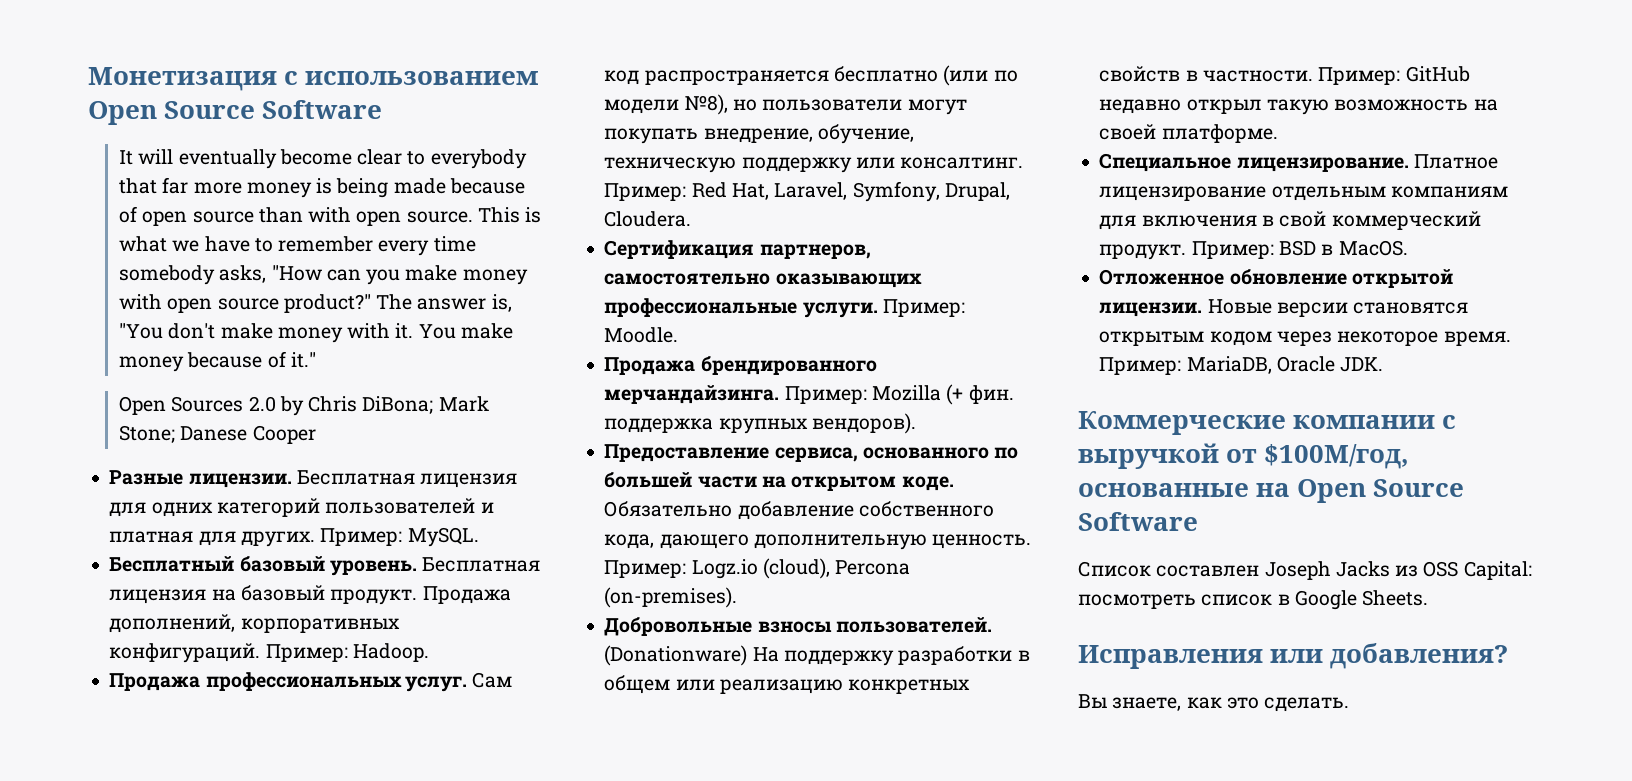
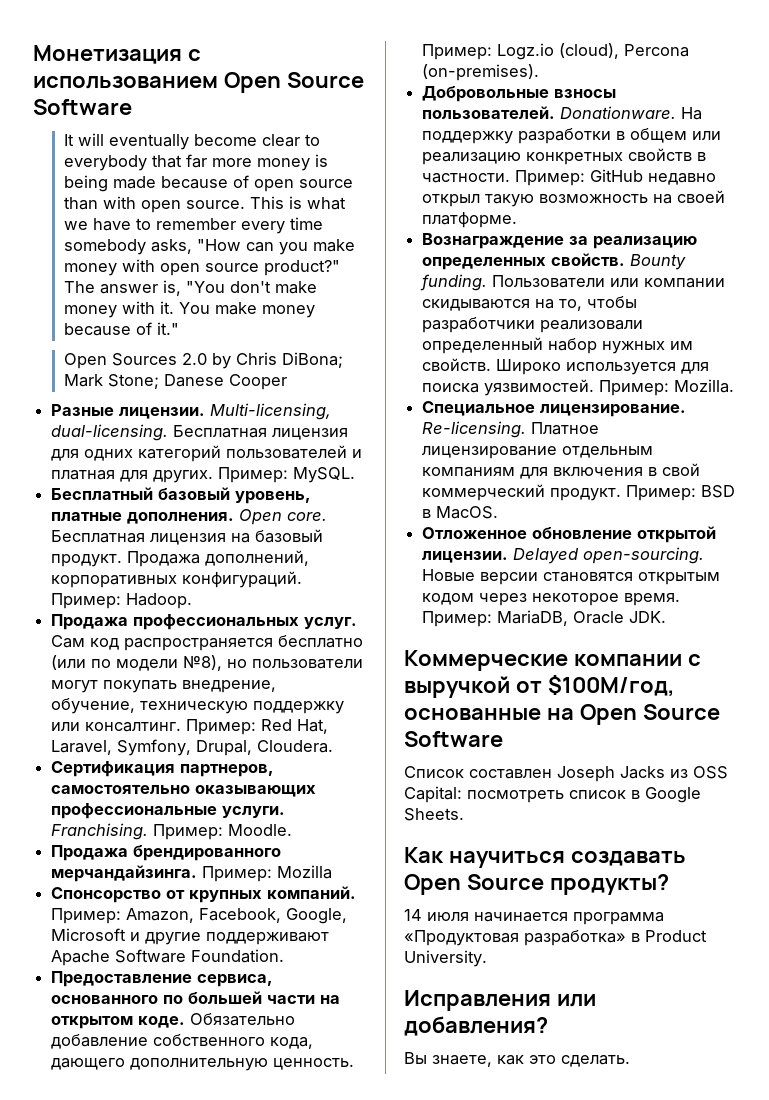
(292, 480) none -> [210,403,332,420] [51,424,169,441] Multi-licensing, dual-licensing.
[329,560,417,576] уровень. -> [235,491,312,504] [51,509,328,525] уровень, платные дополнения. Open core.
(878, 310) none -> [51,823,149,840] Franchising.
[946,384,1014,405] [604,413,916,434] (+ фин. поддержка крупных вендоров). -> [51,886,357,903] [51,908,348,924] [51,928,330,945] [51,949,285,966] // Спонсорство от крупных компаний. Пример: Amazon, Facebook, Google, Microsoft и другие поддерживают Apache Software Foundation.
[604,645,748,666] (Donationware) -> [560,106,677,119] Donationware.
(1278, 133) none -> [422,233,698,249] [422,253,687,270] [420,274,726,291] [422,296,638,311] [422,317,644,333] [422,337,694,354] [422,358,710,375] [422,379,735,396] // Вознаграждение за реализацию определенных свойств. Bounty funding. Пользователи или компании скидываются на то, чтобы разработчики реализовали определенный набор нужных им свойств. Широко используется для поиска уязвимостей. Пример: Mozilla.
(1409, 164) none -> [422,421,527,438] Re-licensing.
(1203, 309) none -> [513,547,705,564] Delayed open-sourcing.
(1429, 598) none -> [404,847,686,868] [404,874,669,895] [404,909,664,925] [404,930,707,946] [404,950,487,967] // Как научиться создавать Open Source продукты? // 14 июля начинается программа «Продуктовая разработка» в Product University.

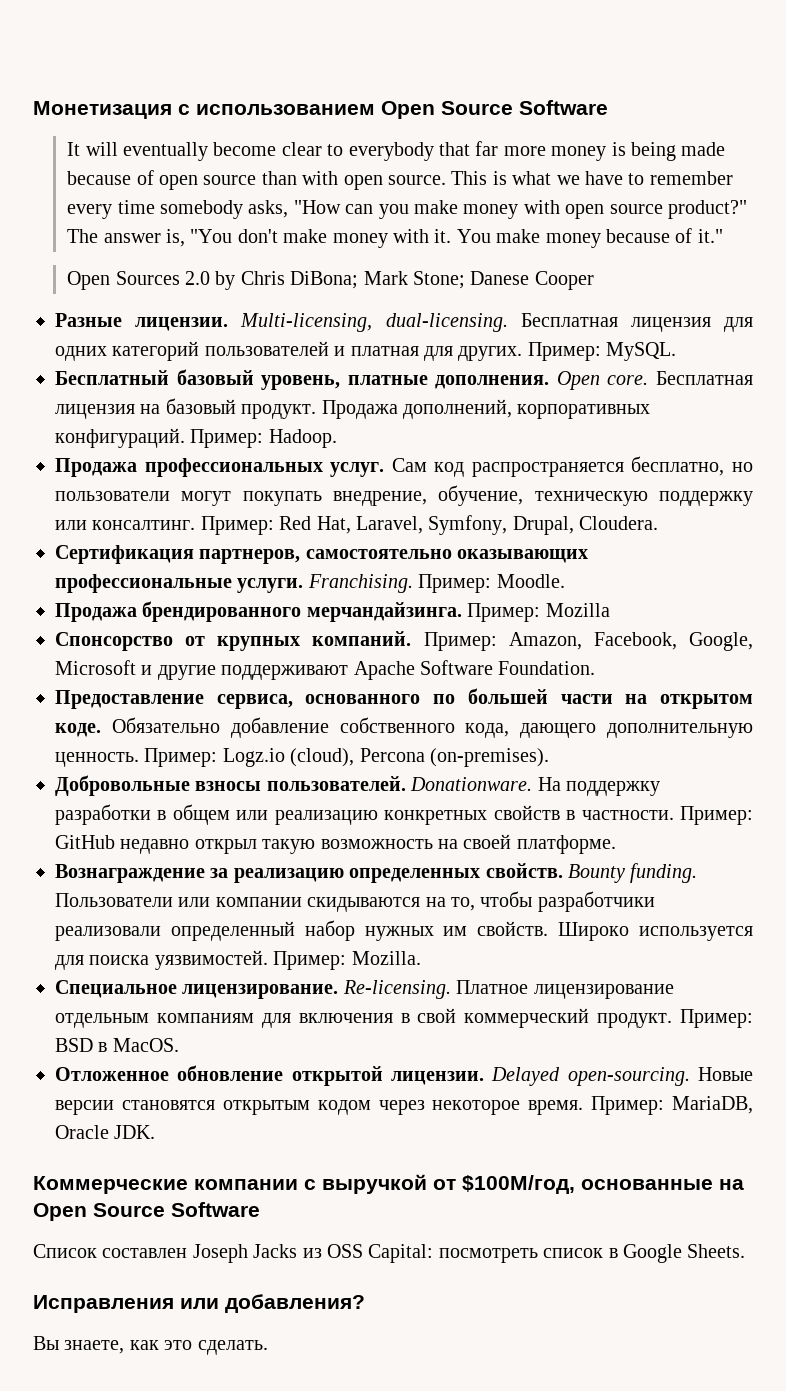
[278,635,364,648] [51,655,223,671] бесплатно (или по модели №8), -> [631,456,725,476] бесплатно,
[404,847,686,868] [404,874,669,895] [404,909,664,925] [404,930,707,946] [404,950,487,967] // Как научиться создавать Open Source продукты? // 14 июля начинается программа «Продуктовая разработка» в Product University. -> (746, 1251) none

